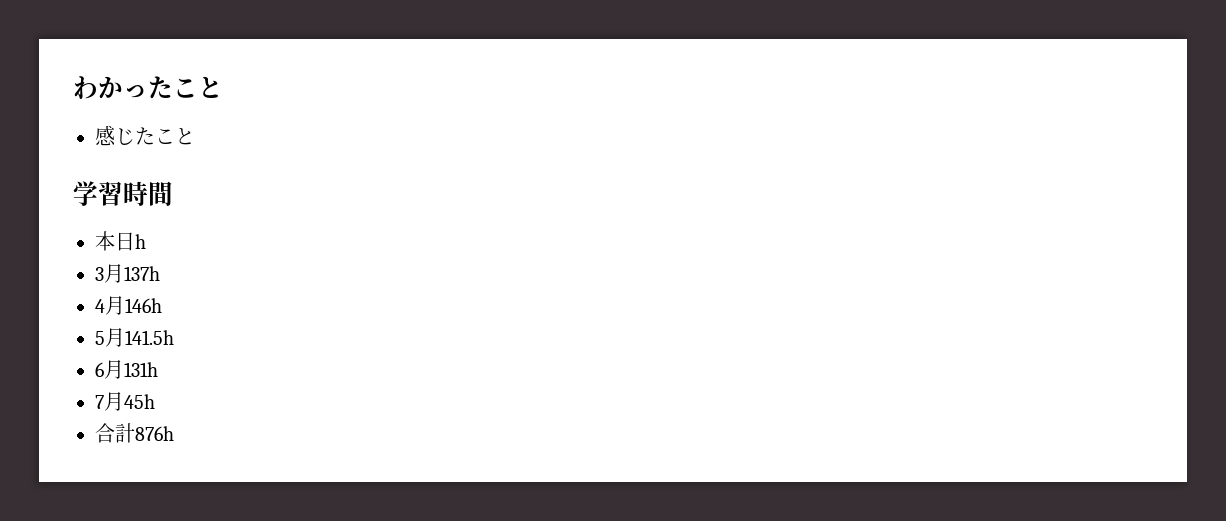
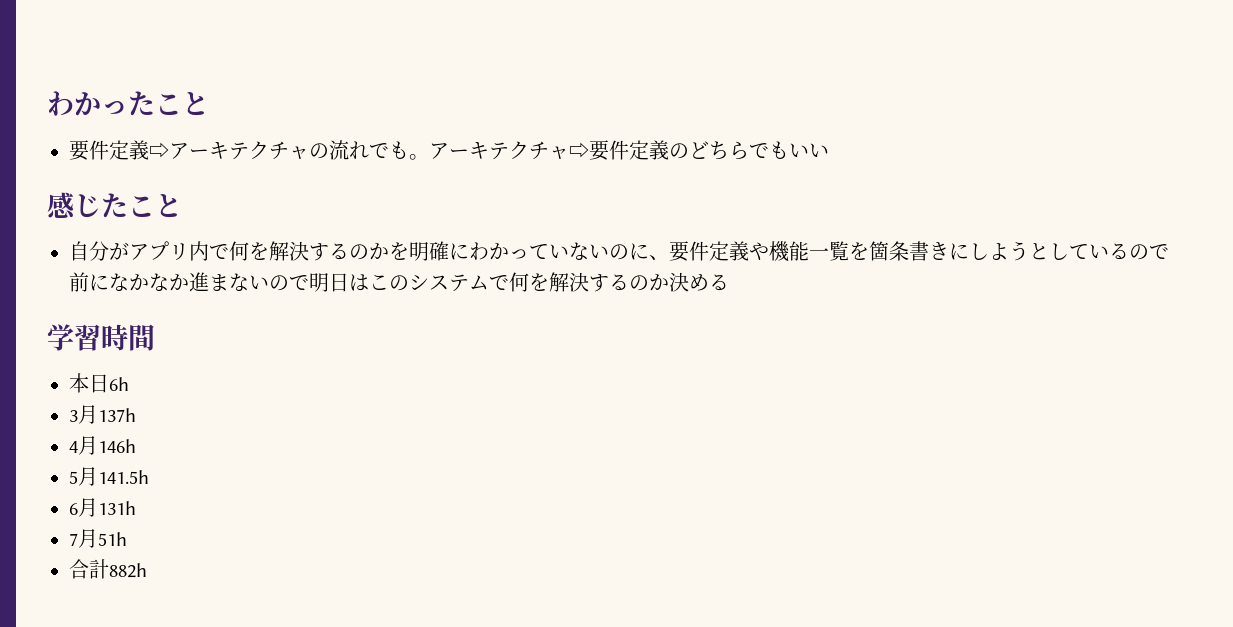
[95,125,195,146] 感じたこと -> [69,140,829,161] [47,192,182,219] [69,241,1169,262] [69,272,729,292] 要件定義⇨アーキテクチャの流れでも。アーキテクチャ⇨要件定義のどちらでもいい // 感じたこと // 自分がアプリ内で何を解決するのかを明確にわかっていないのに、要件定義や機能一覧を箇条書きにしようとしているので前になかなか進まないので明日はこのシステムで何を解決するのか決める
[135,234,146,249] h -> [109,377,129,391] 6h
[124,394,155,409] 45h -> [98,532,127,546] 51h
[135,426,174,441] 876h -> [109,563,147,578] 882h

